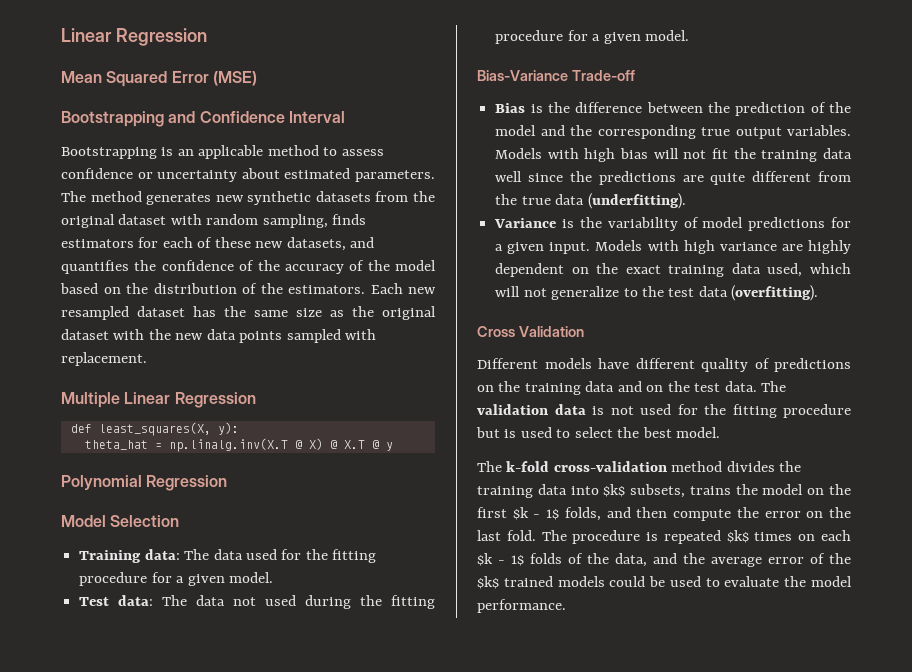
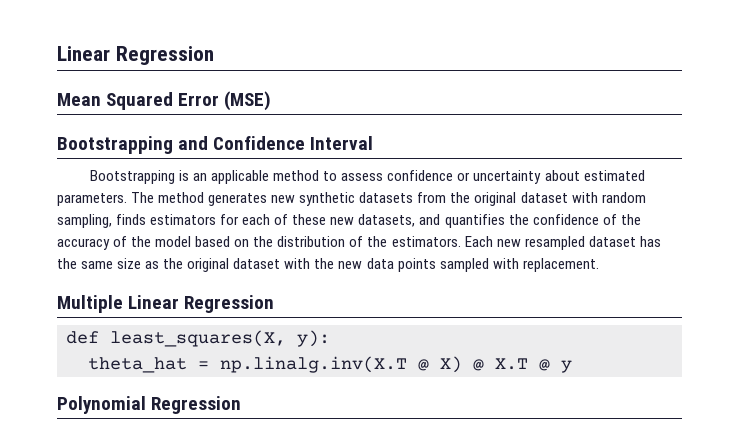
[61,515,180,527] [79,549,377,563] [79,572,273,586] [79,595,436,609] [495,30,689,44] [477,70,635,81] [495,102,851,116] [495,125,851,139] [495,148,852,162] [495,171,851,185] [495,193,686,209] [494,217,851,231] [495,240,851,254] [495,263,851,277] [495,285,819,301] [477,326,584,337] [477,358,851,372] [477,381,787,395] [477,404,851,418] [476,427,721,438] [477,461,802,472] [477,484,851,498] [477,507,851,521] [477,530,851,544] [477,553,851,567] [477,576,852,589] [477,599,566,613] // Model Selection // Training data: The data used for the fitting procedure for a given model. // Test data: The data not used during the fitting procedure for a given model. // Bias-Variance Trade-off // Bias is the difference between the prediction of the model and the corresponding true output variables. Models with high bias will not fit the training data well since the predictions are quite different from the true data (underfitting). // Variance is the variability of model predictions for a given input. Models with high variance are highly dependent on the exact training data used, which will not generalize to the test data (overfitting). // Cross Validation // Different models have different quality of predictions on the training data and on the test data. The validation data is not used for the fitting procedure but is used to select the best model. // The k-fold cross-validation method divides the training data into $k$ subsets, trains the model on the first $k - 1$ folds, and then compute the error on the last fold. The procedure is repeated $k$ times on each $k - 1$ folds of the data, and the average error of the $k$ trained models could be used to evaluate the model performance. -> (242, 405) none

